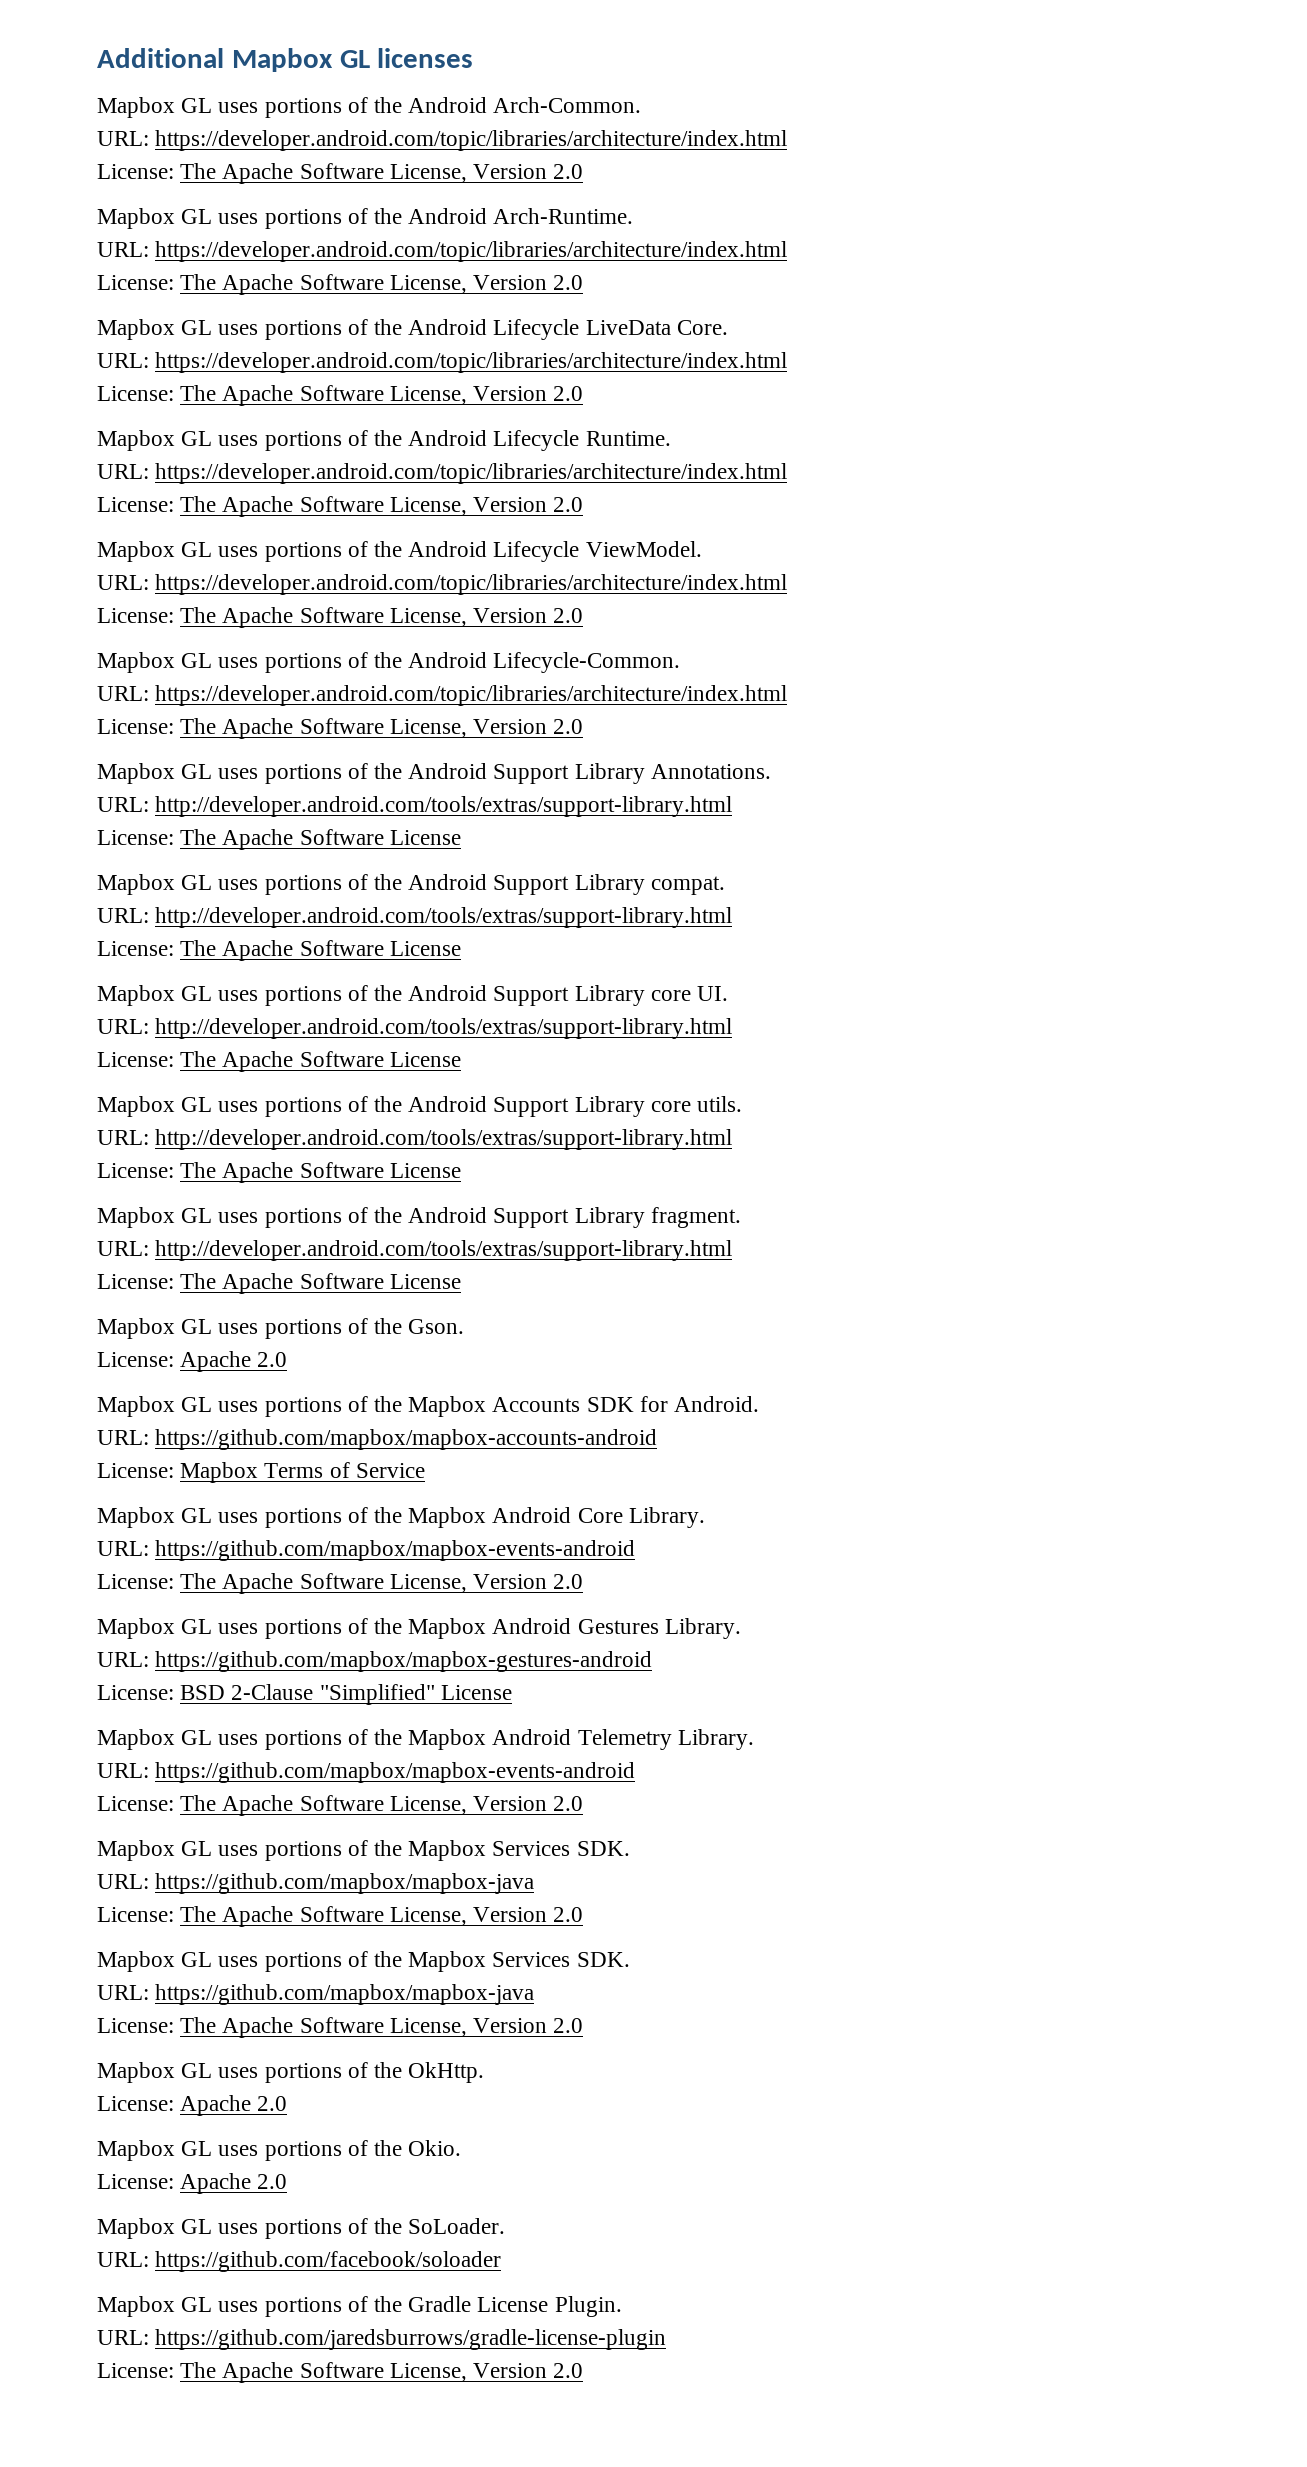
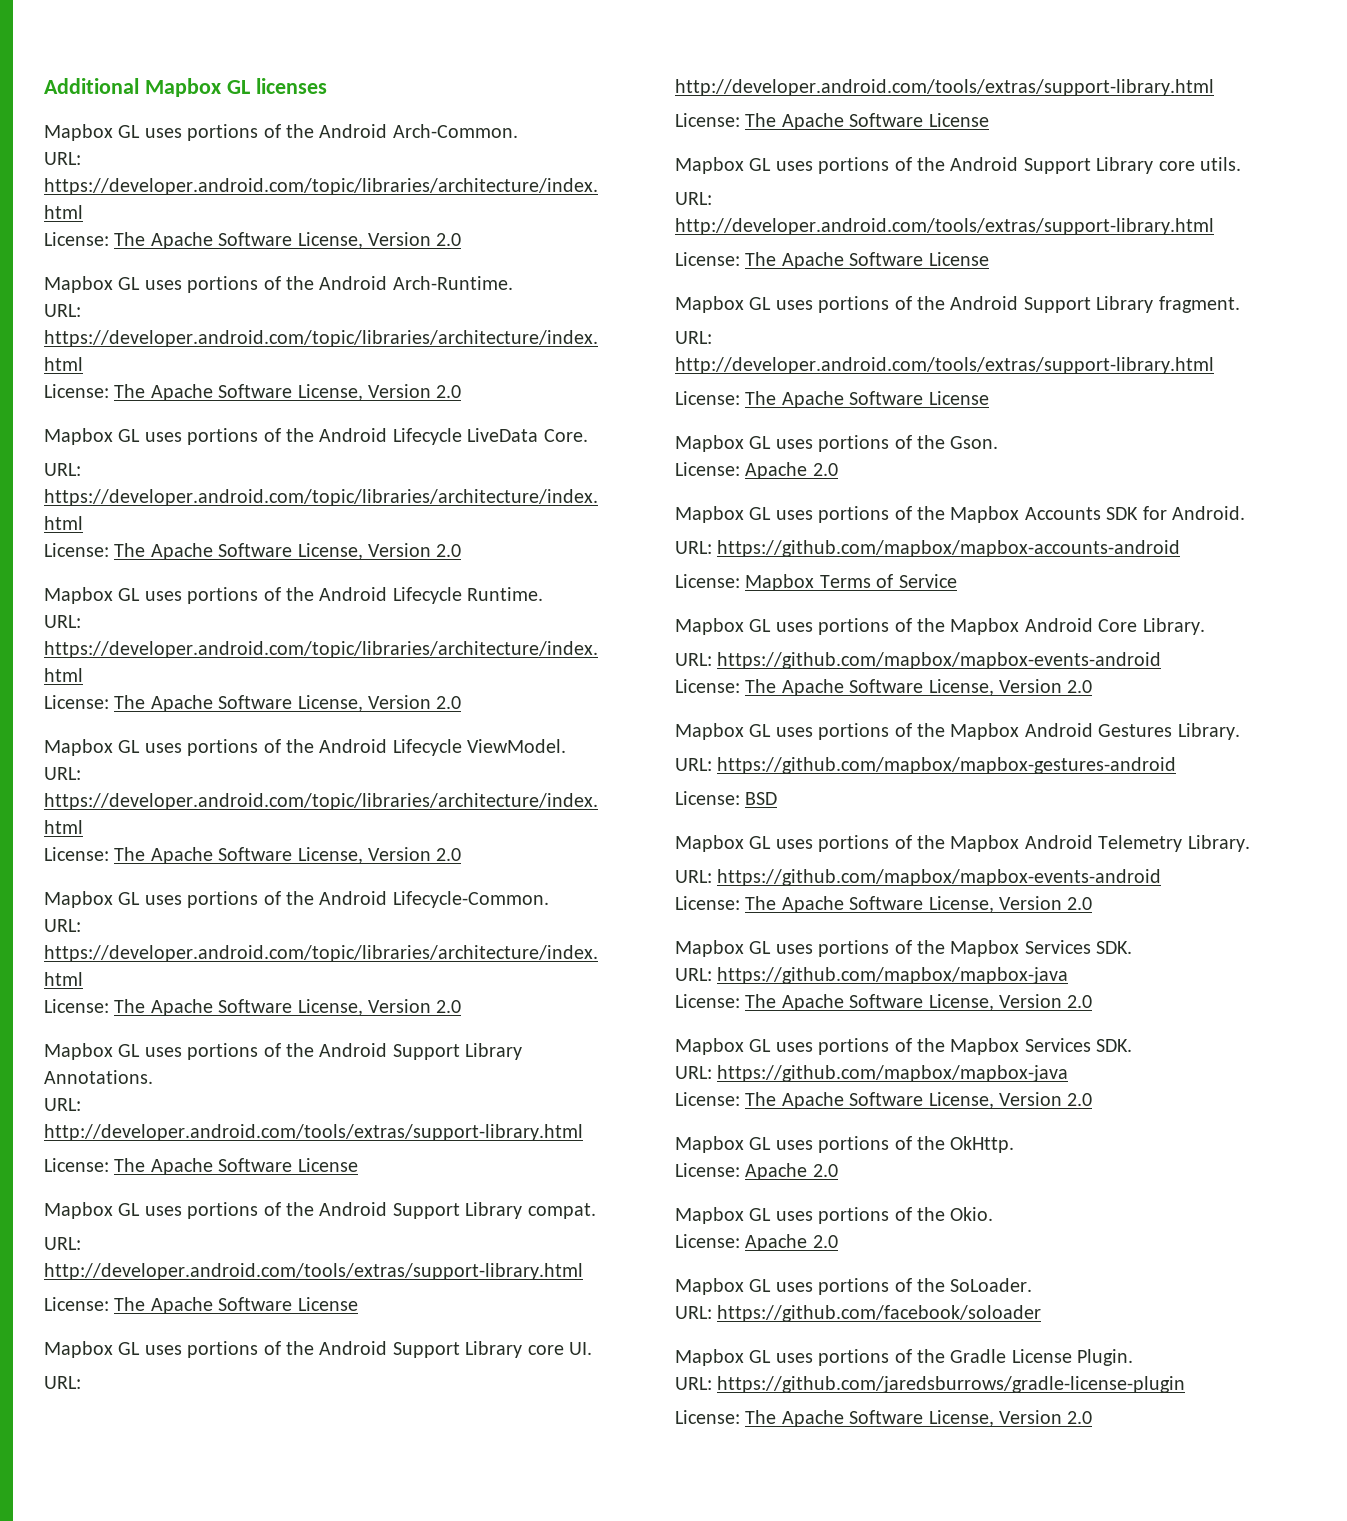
[231,1684,512,1705] 2-Clause "Simplified" License -> (778, 798) none

